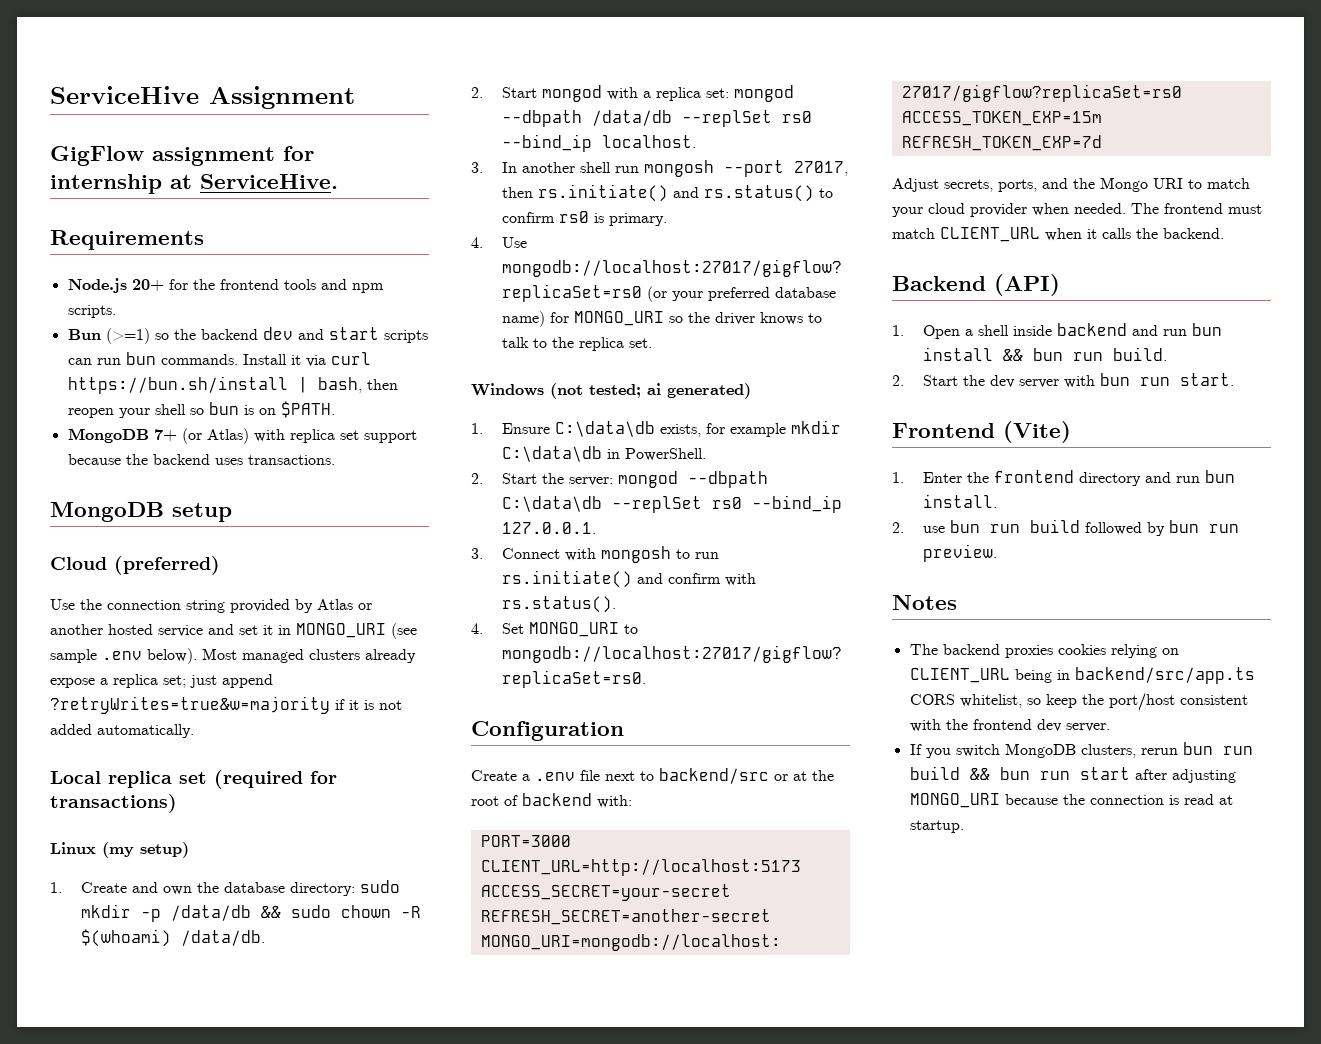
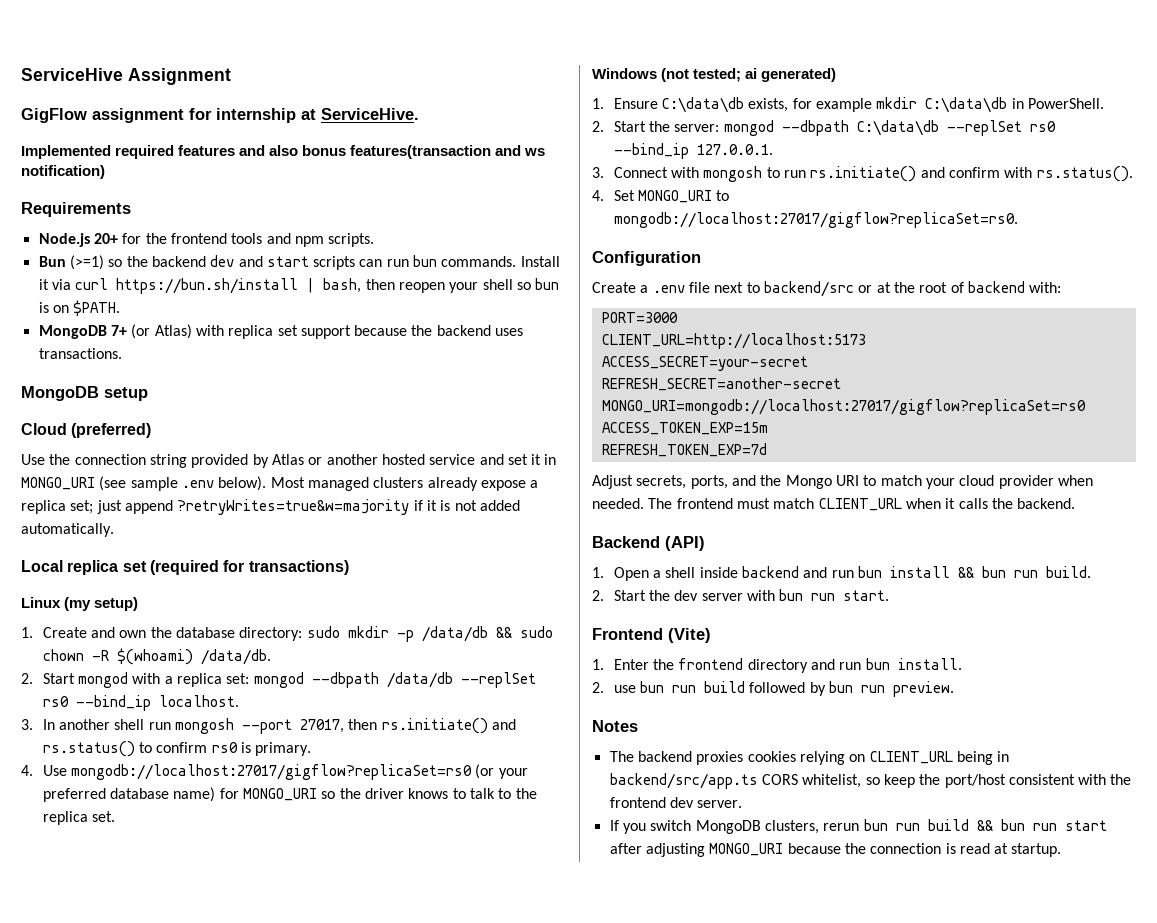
(338, 181) none -> [21,145,546,159] [21,165,105,179] // Implemented required features and also bonus features(transaction and ws notification)

